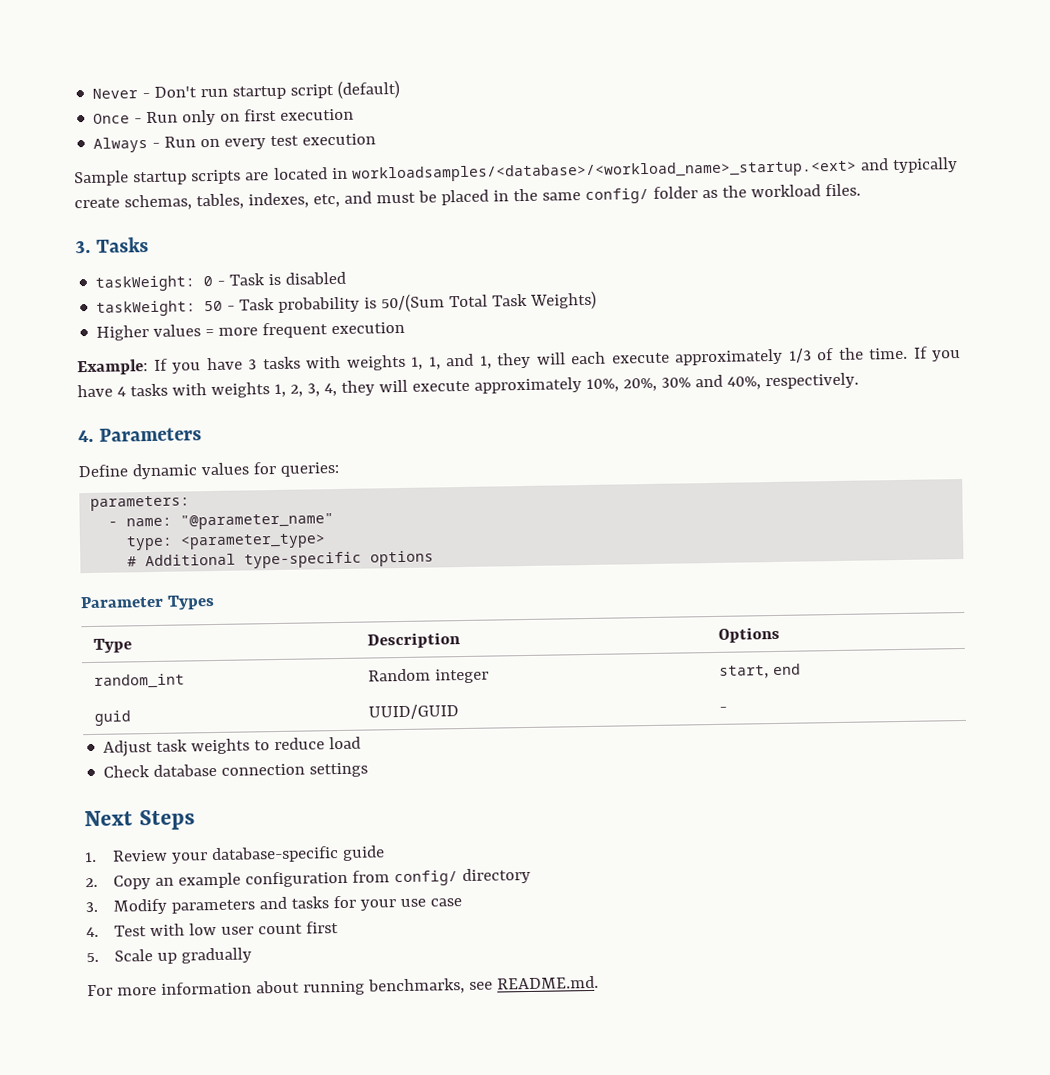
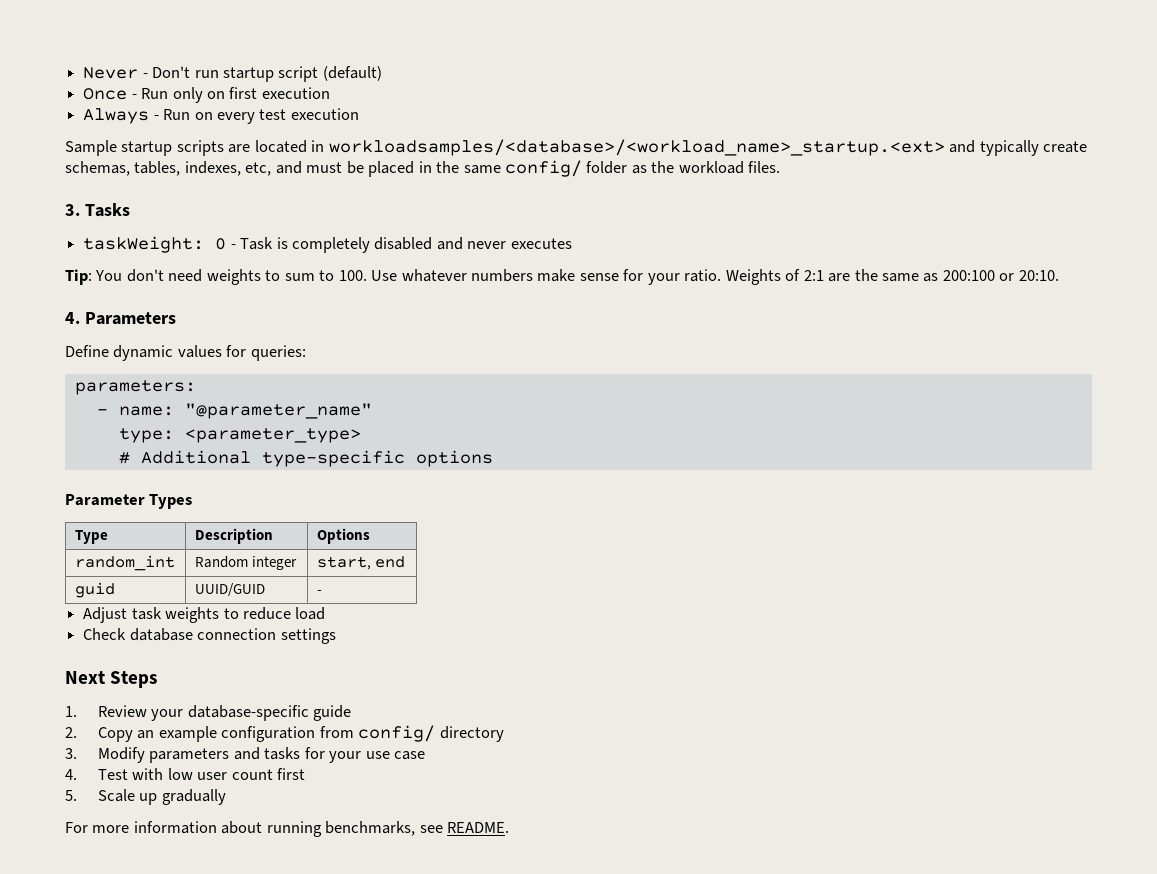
(282, 279) none -> [291,237,370,253] completely
[96,290,598,317] [96,321,406,341] [77,346,961,376] [77,372,859,399] // taskWeight: 50 - Task probability is 50/(Sum Total Task Weights) // Higher values = more frequent execution // Example: If you have 3 tasks with weights 1, 1, and 1, they will each execute approximately 1/3 of the time. If you have 4 tasks with weights 1, 2, 3, 4, they will execute approximately 10%, 20%, 30% and 40%, respectively. -> [436,237,572,250] [65,269,1059,285] and never executes // Tip: You don't need weights to sum to 100. Use whatever numbers make sense for your ratio. Weights of 2:1 are the same as 200:100 or 20:10.
[496,975,599,990] README.md. -> [447,822,510,833] README.

